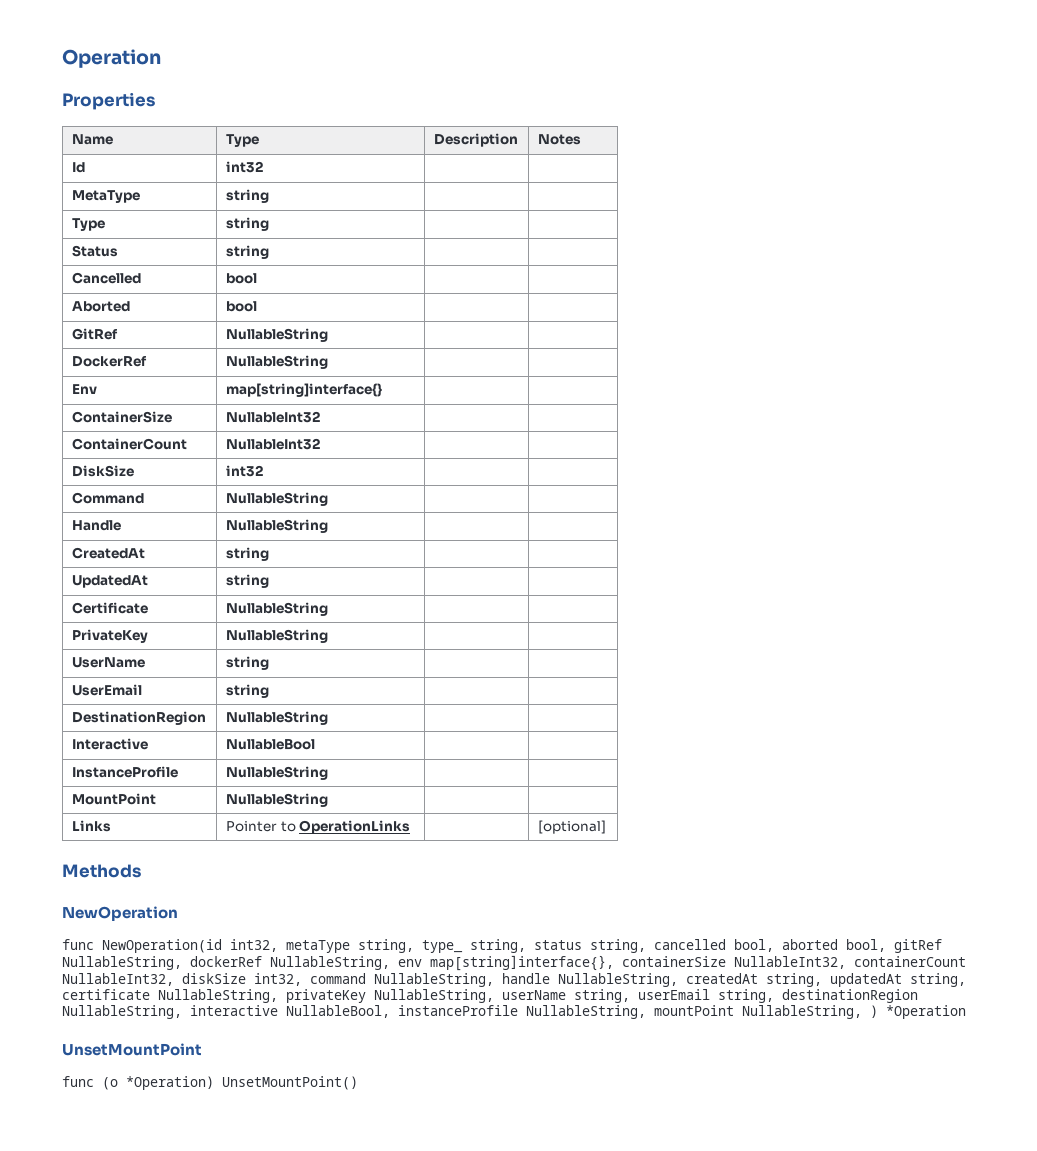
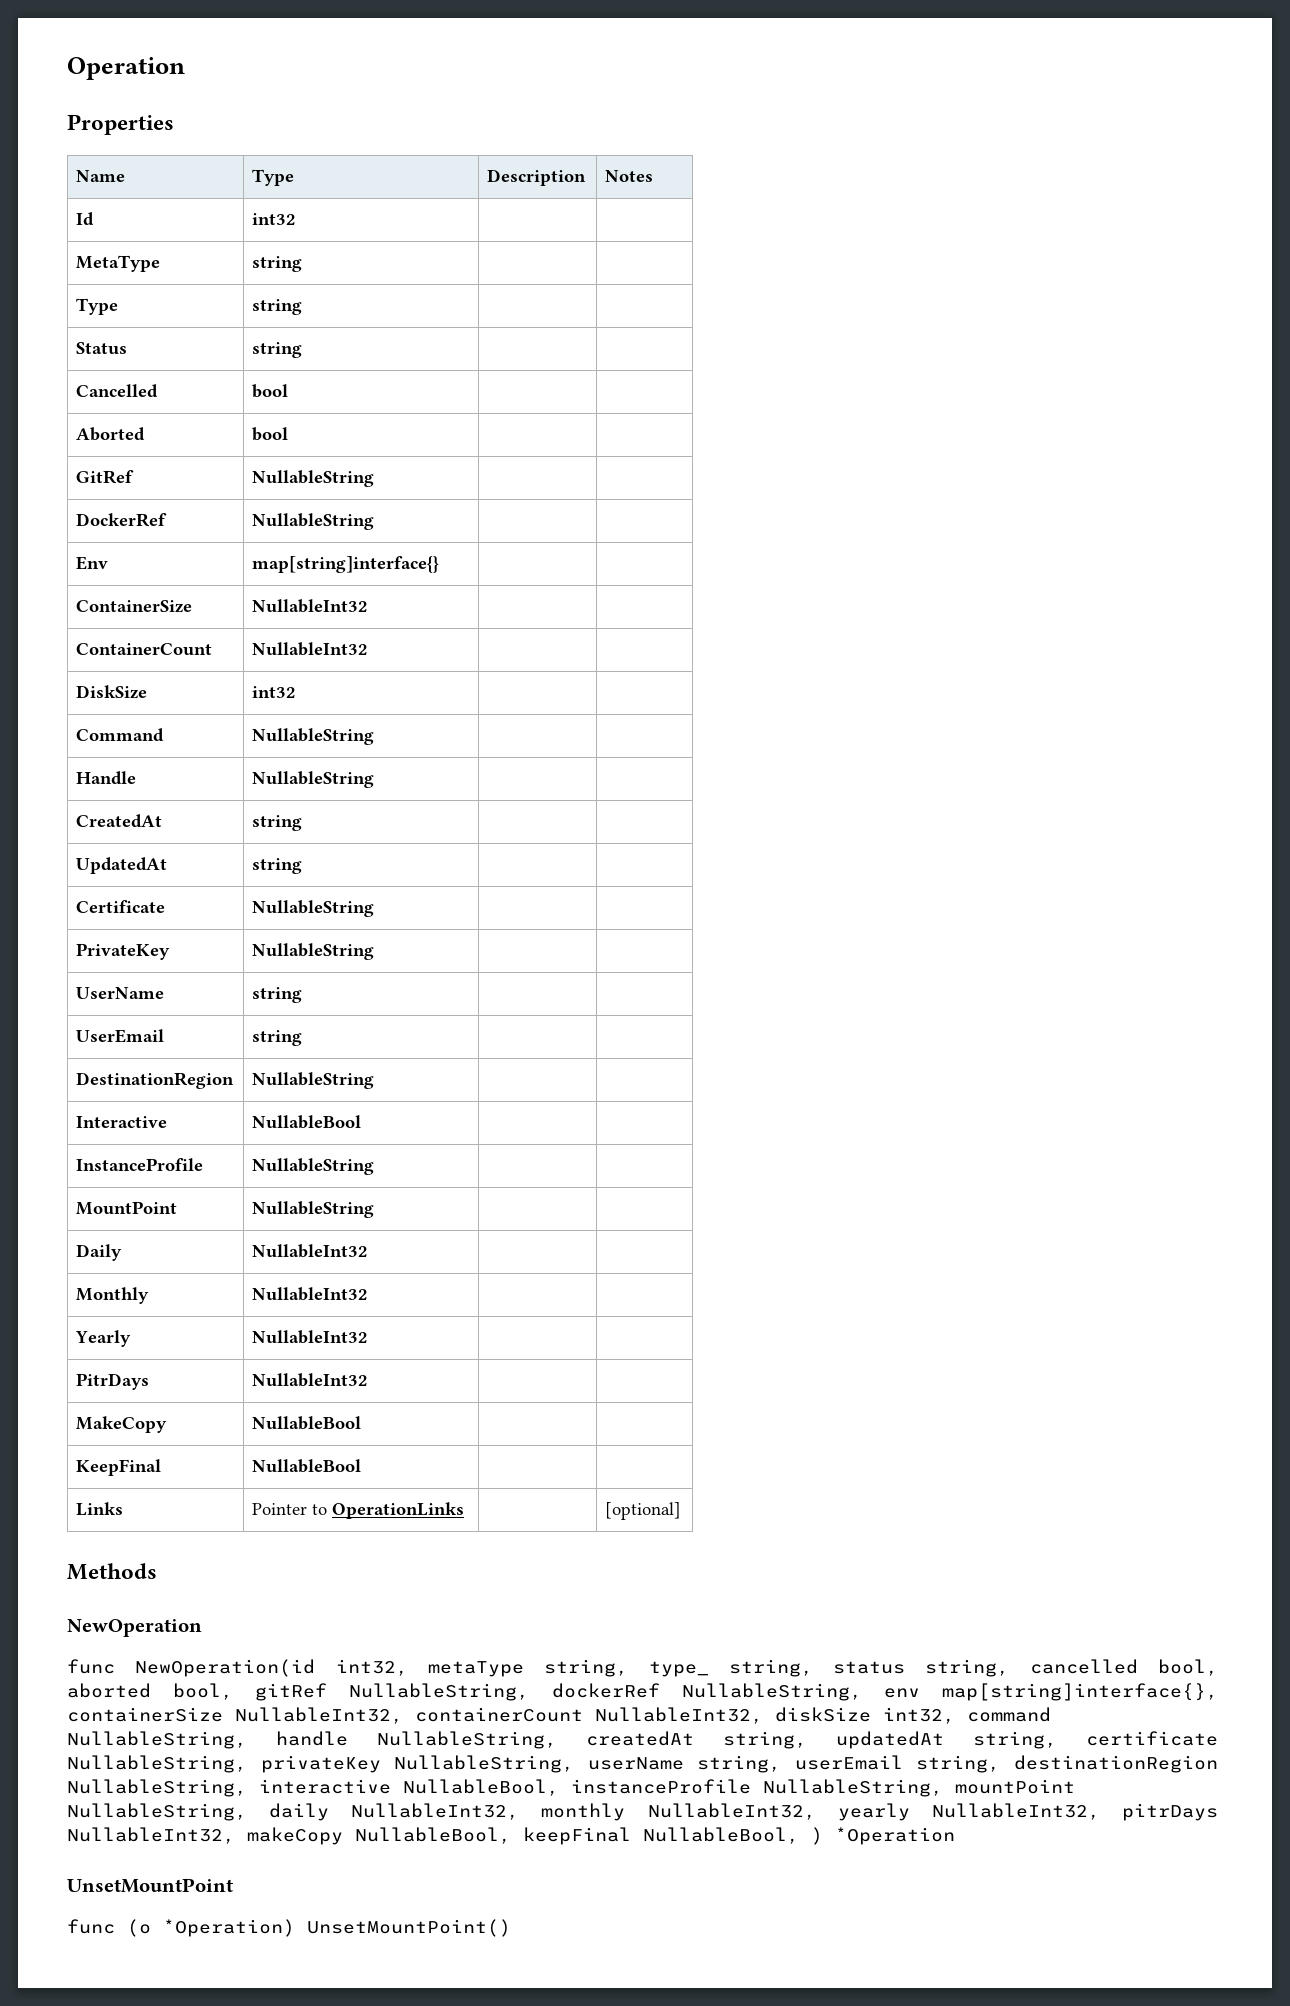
(328, 800) none -> [76,1244,123,1261] [252,1244,369,1258] [76,1287,150,1304] [252,1287,369,1301] [75,1330,132,1347] [252,1330,369,1344] [76,1373,150,1390] [252,1373,369,1387] [76,1416,168,1433] [252,1416,362,1430] [76,1459,162,1476] [252,1459,362,1473] // Daily | NullableInt32 | | // Monthly | NullableInt32 | | // Yearly | NullableInt32 | | // PitrDays | NullableInt32 | | // MakeCopy | NullableBool | | // KeepFinal | NullableBool | |
(862, 1012) none -> [269,1803,1218,1821] [67,1827,799,1845] daily NullableInt32, monthly NullableInt32, yearly NullableInt32, pitrDays NullableInt32, makeCopy NullableBool, keepFinal NullableBool,

